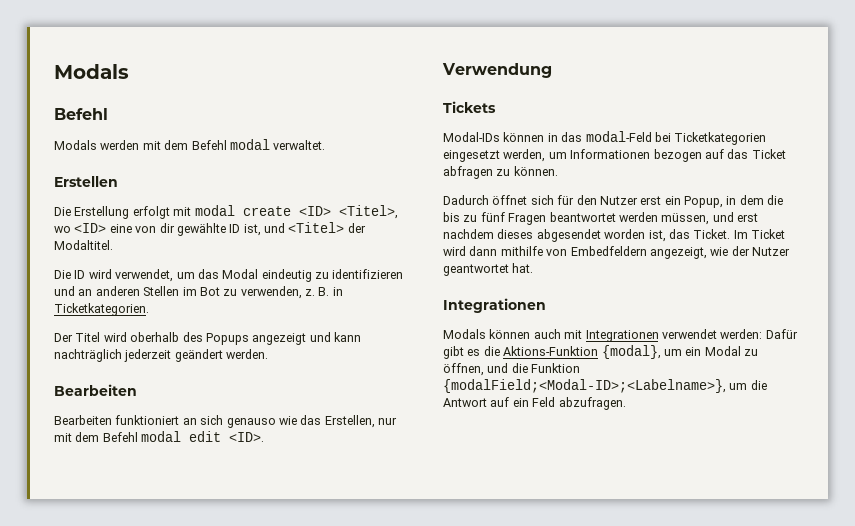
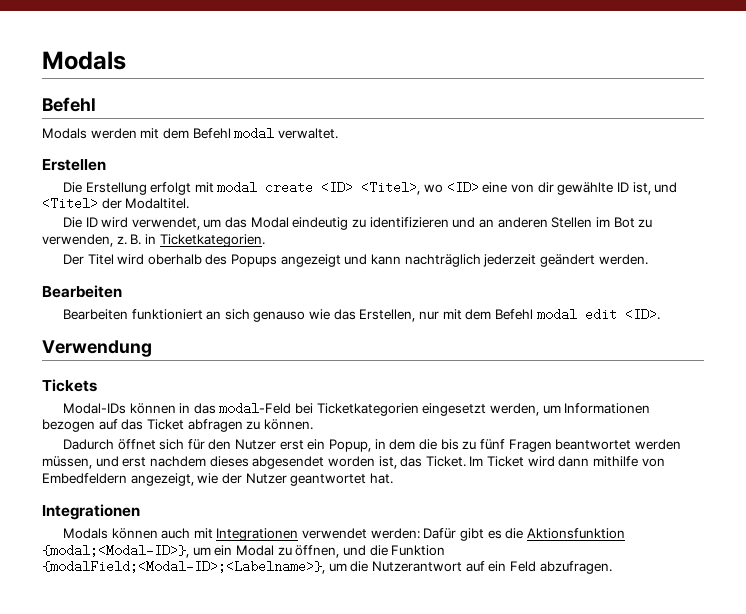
[503,345,661,359] Aktions-Funktion {modal}, -> [526,528,625,539] [42,544,189,558] Aktionsfunktion {modal;<Modal-ID>},
[443,398,487,407] Antwort -> [371,561,462,572] Nutzerantwort

